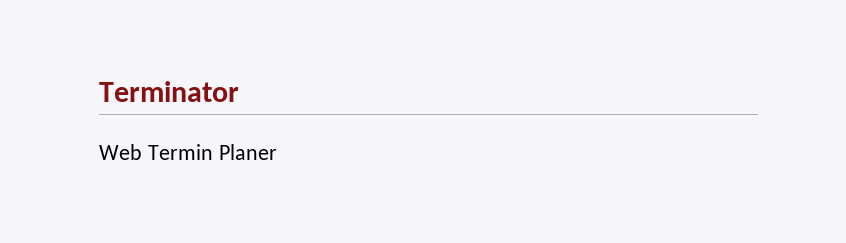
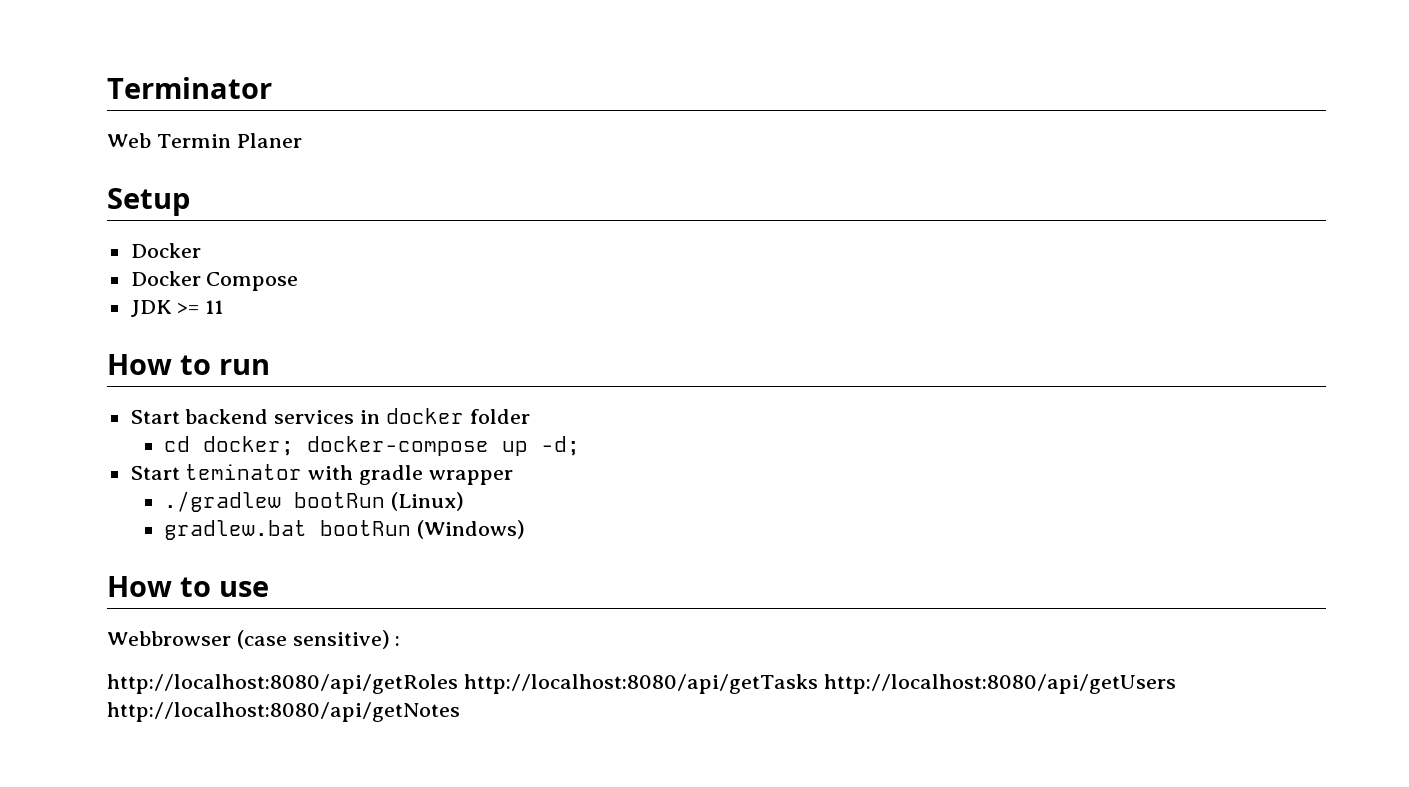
(277, 152) none -> [107,188,190,216] [130,243,201,258] [130,271,299,291] [130,300,224,317] [107,354,270,375] [130,408,530,424] [163,436,580,456] [130,464,513,485] [163,491,464,512] [163,520,525,540] [107,576,269,597] [107,630,401,649] [107,674,1176,694] [107,702,460,722] // Setup // Docker // Docker Compose // JDK >= 11 // How to run // Start backend services in docker folder // cd docker; docker-compose up -d; // Start teminator with gradle wrapper // ./gradlew bootRun (Linux) // gradlew.bat bootRun (Windows) // How to use // Webbrowser (case sensitive) : // http://localhost:8080/api/getRoles http://localhost:8080/api/getTasks http://localhost:8080/api/getUsers http://localhost:8080/api/getNotes

